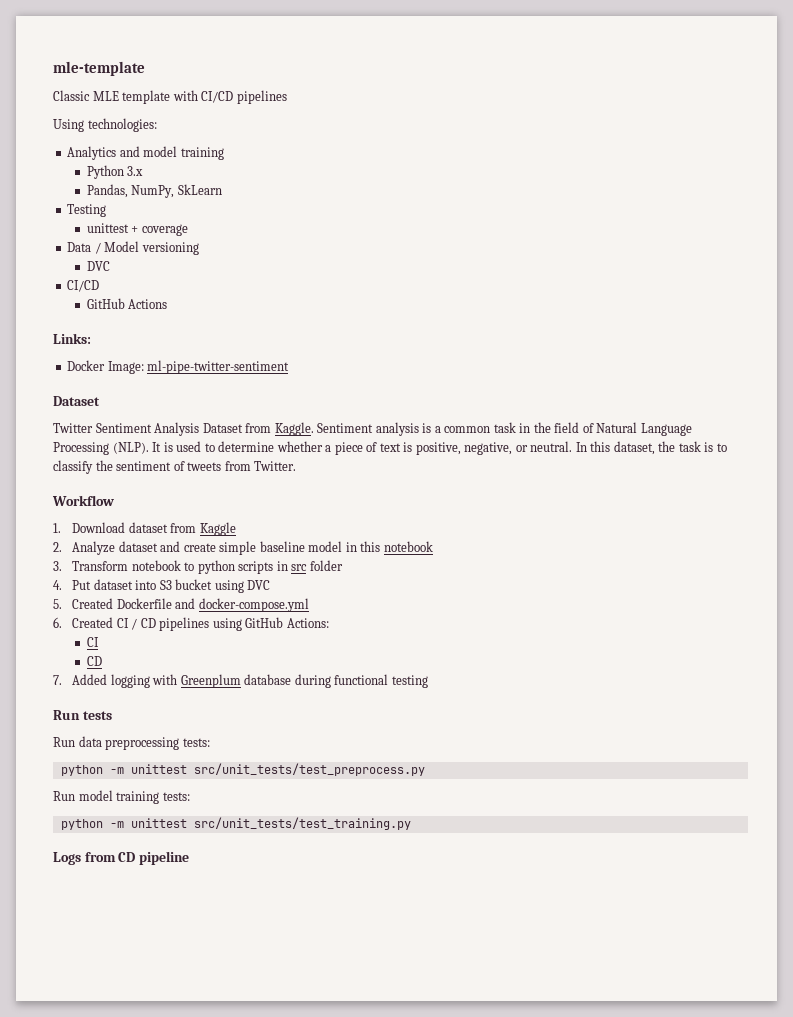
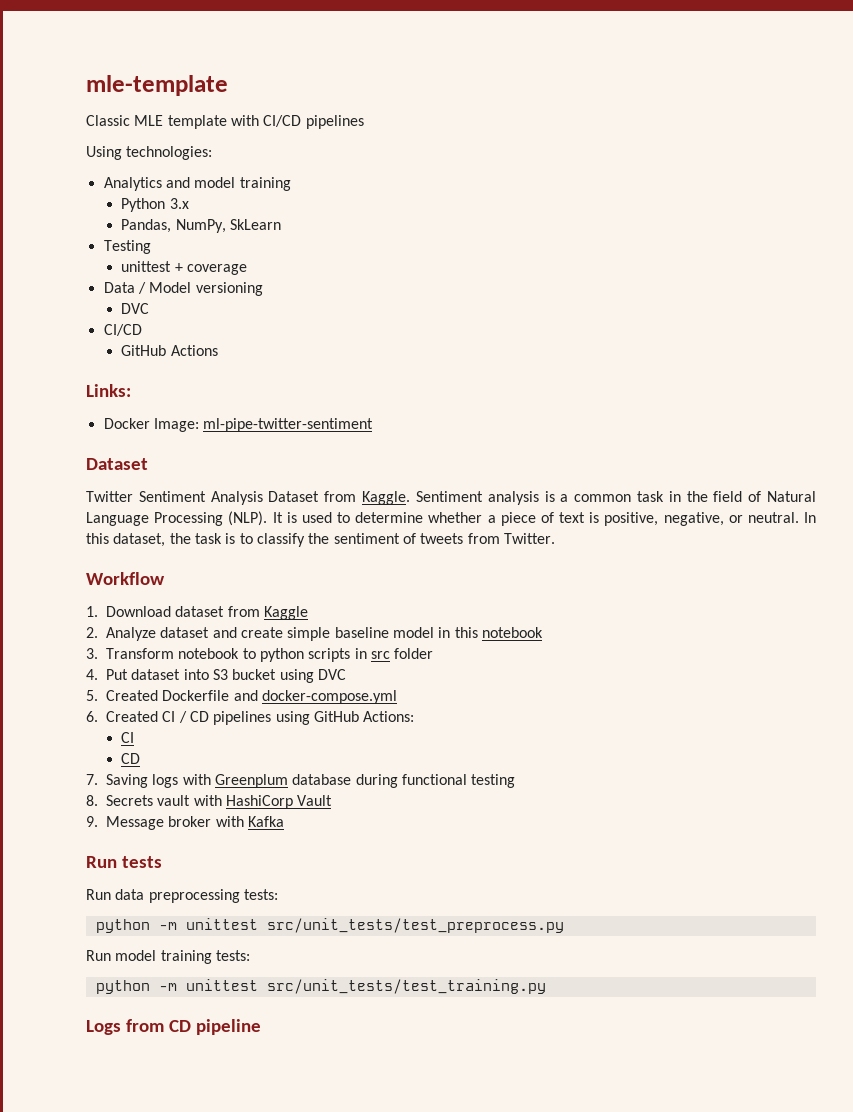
[72,674,150,688] Added logging -> [106,774,179,788] Saving logs
(428, 681) none -> [86,795,333,809] [86,816,284,830] // 8. Secrets vault with HashiCorp Vault // 9. Message broker with Kafka

